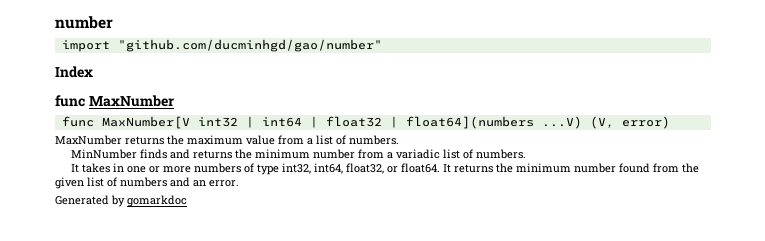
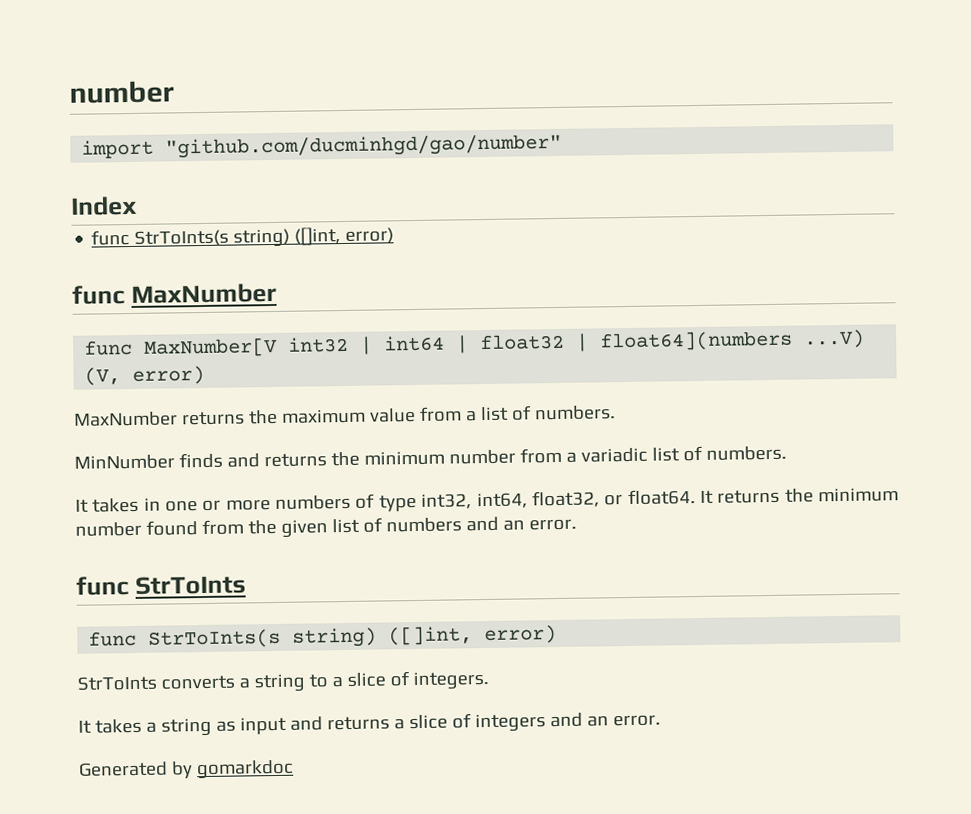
(93, 72) none -> [91,227,395,248] // func StrToInts(s string) ([]int, error)
(239, 183) none -> [76,575,246,596] [88,625,558,649] [77,670,489,693] [78,712,661,737] // func StrToInts // func StrToInts(s string) ([]int, error) // StrToInts converts a string to a slice of integers. // It takes a string as input and returns a slice of integers and an error.

